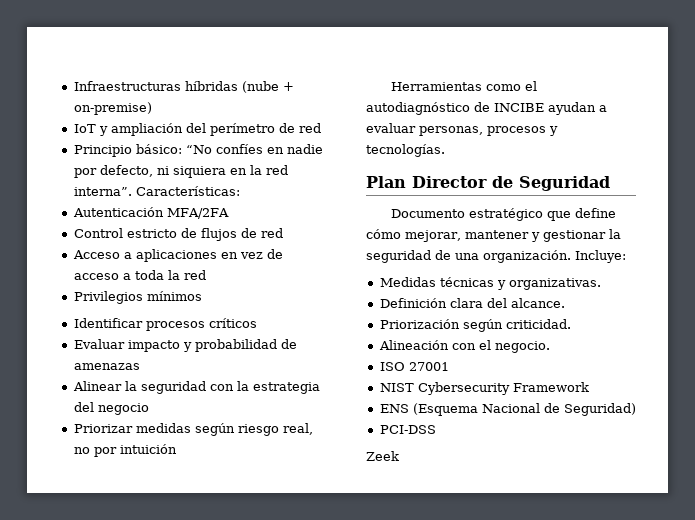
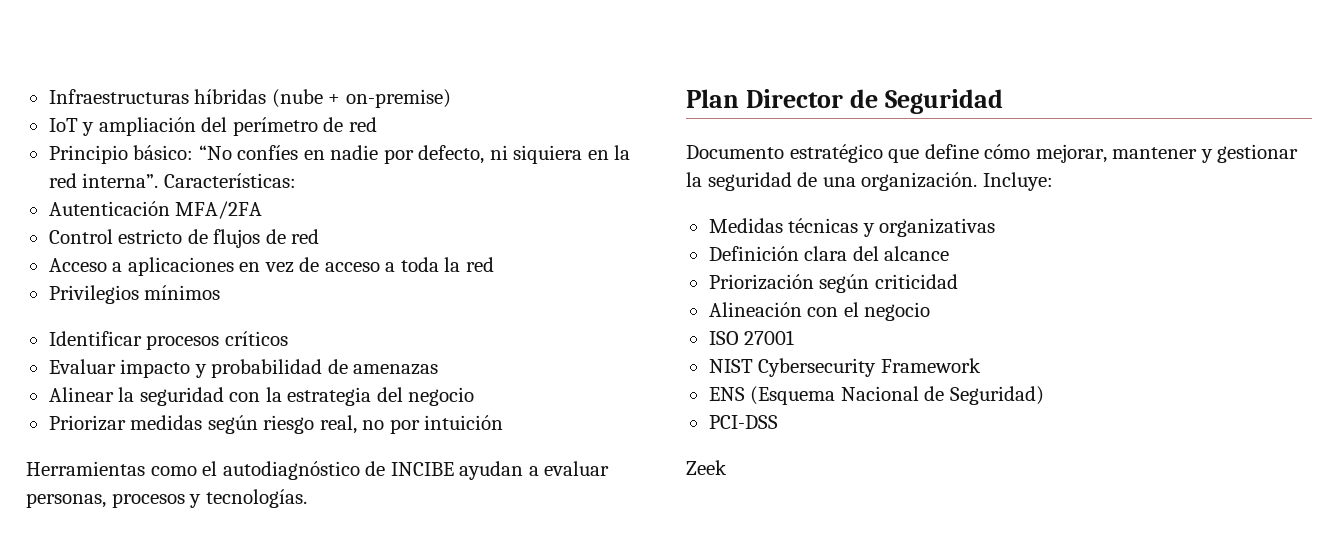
[508,278,601,290] organizativas. -> [879,218,996,237] organizativas
[510,298,565,308] alcance. -> [884,246,950,261] alcance
[505,319,571,329] criticidad. -> [874,274,958,289] criticidad
[494,341,550,353] negocio. -> [864,302,931,321] negocio

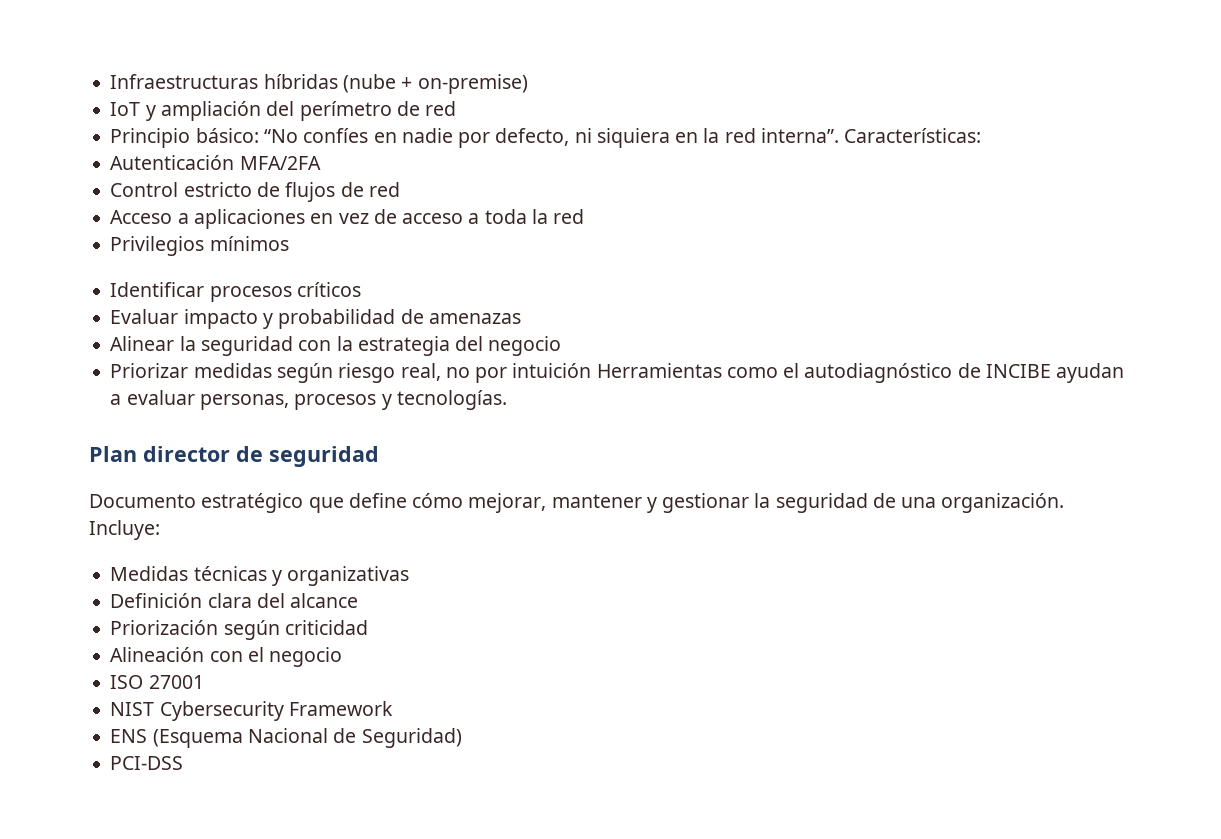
(504, 422) // -> (592, 370) none
[745,89,1003,114] Director de Seguridad -> [143,446,379,467] director de seguridad
[686,460,727,475] // Zeek -> (184, 763) none

